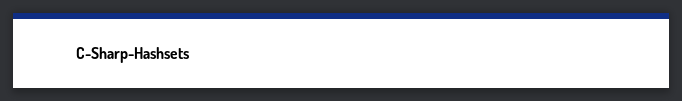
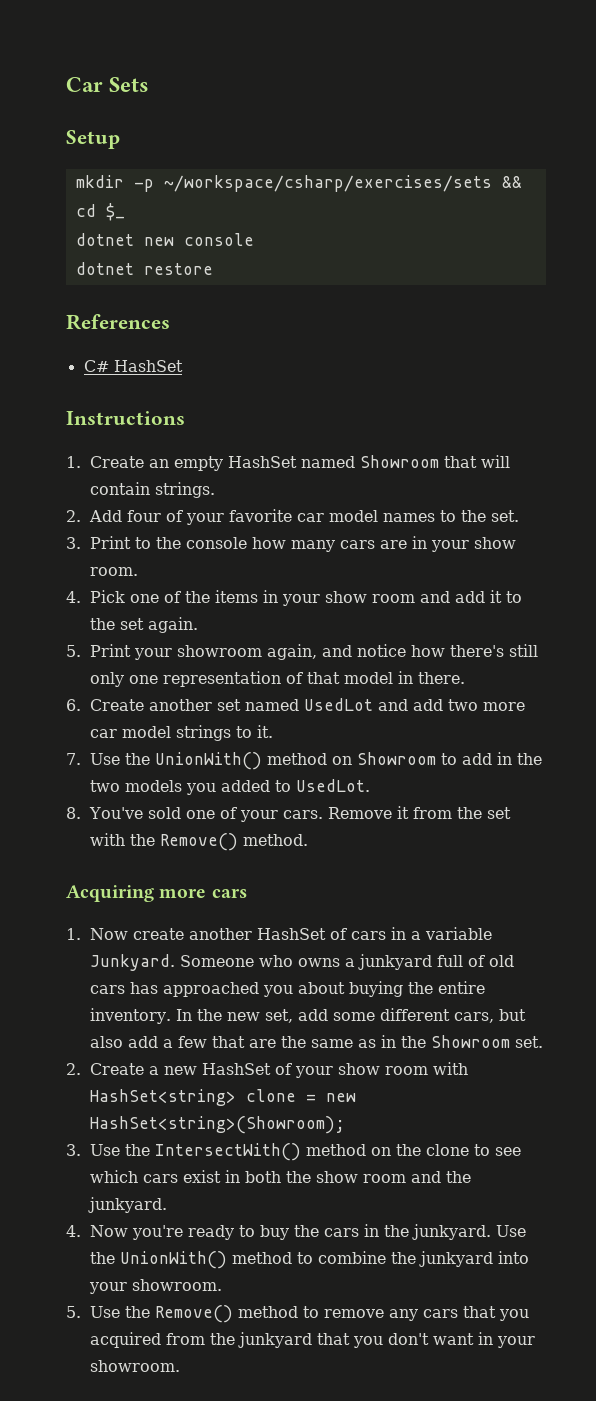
[76,47,189,63] C-Sharp-Hashsets -> [66,77,150,92] [66,130,120,149] [75,175,522,192] [75,203,125,221] [75,233,254,246] [75,262,213,275] [66,314,170,330] [83,360,183,372] [66,411,185,425] [66,455,510,471] [89,482,215,498] [66,509,519,525] [66,536,516,552] [89,567,138,576] [66,590,522,606] [89,617,198,633] [66,644,538,660] [89,671,465,687] [66,698,525,711] [89,725,273,741] [66,752,542,770] [89,779,370,795] [66,806,511,822] [89,833,308,851] [66,885,247,902] [66,927,492,940] [89,954,514,971] [89,981,485,997] [89,1008,526,1024] [89,1035,543,1048] [66,1062,468,1078] [89,1089,356,1106] [89,1116,345,1134] [66,1143,521,1161] [89,1170,471,1183] [87,1197,167,1213] [66,1224,526,1240] [89,1251,529,1269] [88,1279,222,1294] [66,1305,529,1323] [89,1332,535,1348] [89,1360,180,1372] Car Sets // Setup // mkdir -p ~/workspace/csharp/exercises/sets && cd $_ // dotnet new console // dotnet restore // References // C# HashSet // Instructions // 1. Create an empty HashSet named Showroom that will contain strings. // 2. Add four of your favorite car model names to the set. // 3. Print to the console how many cars are in your show room. // 4. Pick one of the items in your show room and add it to the set again. // 5. Print your showroom again, and notice how there's still only one representation of that model in there. // 6. Create another set named UsedLot and add two more car model strings to it. // 7. Use the UnionWith() method on Showroom to add in the two models you added to UsedLot. // 8. You've sold one of your cars. Remove it from the set with the Remove() method. // Acquiring more cars // 1. Now create another HashSet of cars in a variable Junkyard. Someone who owns a junkyard full of old cars has approached you about buying the entire inventory. In the new set, add some different cars, but also add a few that are the same as in the Showroom set. // 2. Create a new HashSet of your show room with HashSet<string> clone = new HashSet<string>(Showroom); // 3. Use the IntersectWith() method on the clone to see which cars exist in both the show room and the junkyard. // 4. Now you're ready to buy the cars in the junkyard. Use the UnionWith() method to combine the junkyard into your showroom. // 5. Use the Remove() method to remove any cars that you acquired from the junkyard that you don't want in your showroom.

